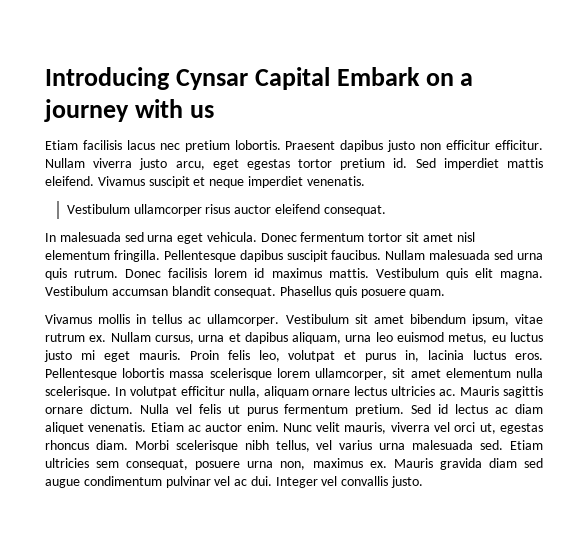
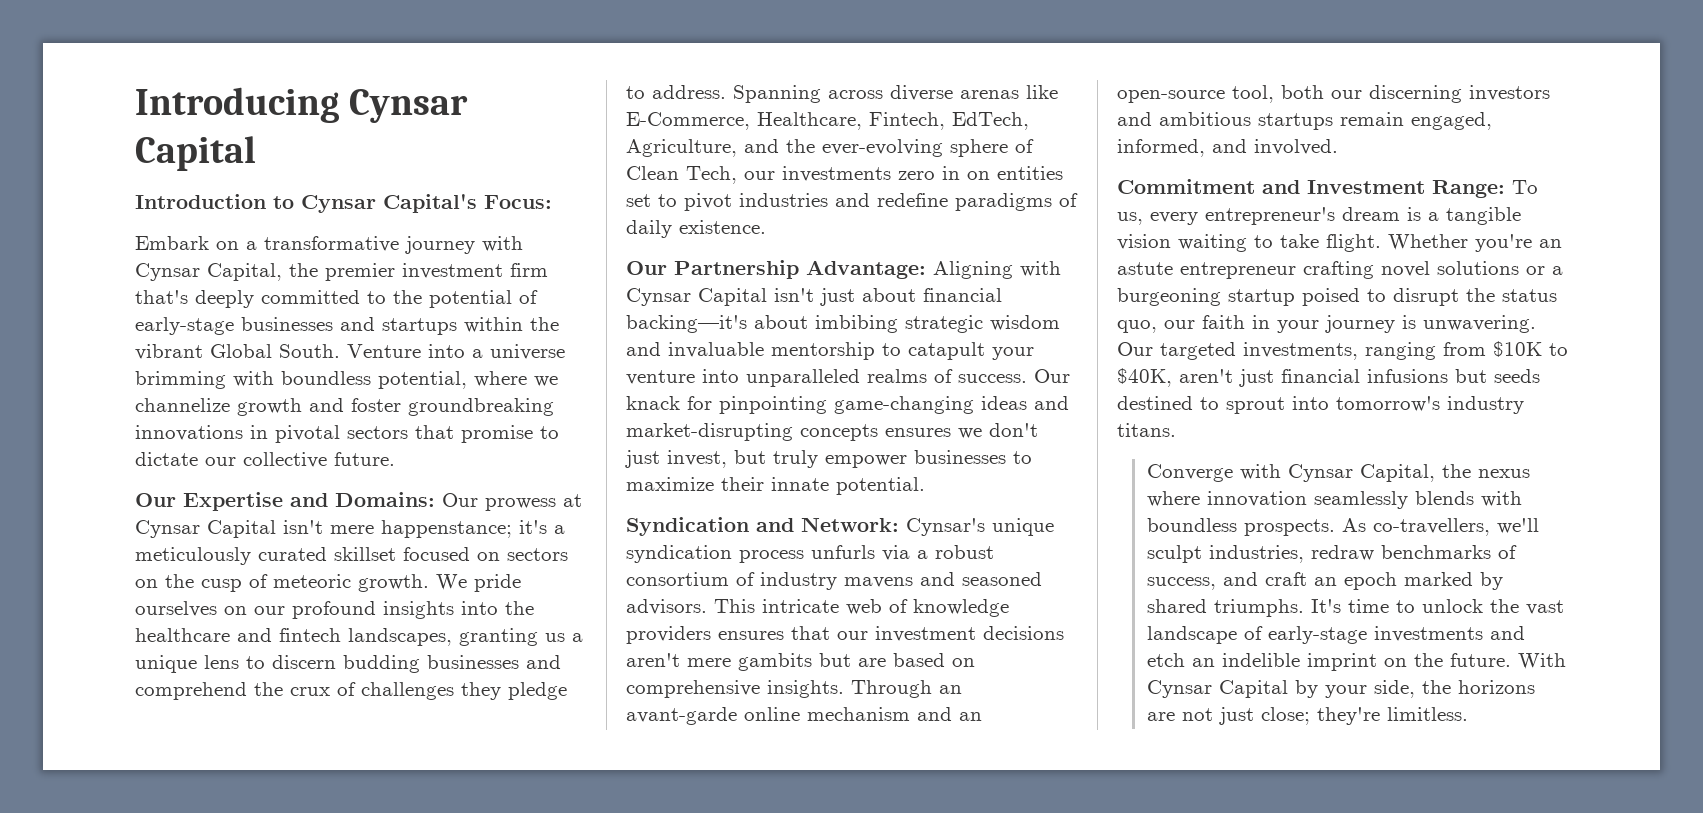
(330, 78) none -> [135,194,552,213] // Introduction to Cynsar Capital's Focus: //
(474, 79) none -> [264,236,399,252] transformative
[189,105,214,118] [45,140,543,152] [45,158,543,170] [45,176,365,188] [66,204,386,216] [45,232,475,244] [45,250,544,262] [45,268,543,280] [45,286,446,298] [45,314,543,326] [45,332,544,344] [44,350,543,362] [45,368,543,380] [45,386,543,398] [45,404,543,416] [45,422,544,434] [45,440,543,452] [45,458,543,470] [45,476,424,488] us // Etiam facilisis lacus nec pretium lobortis. Praesent dapibus justo non efficitur efficitur. Nullam viverra justo arcu, eget egestas tortor pretium id. Sed imperdiet mattis eleifend. Vivamus suscipit et neque imperdiet venenatis. // Vestibulum ullamcorper risus auctor eleifend consequat. // In malesuada sed urna eget vehicula. Donec fermentum tortor sit amet nisl elementum fringilla. Pellentesque dapibus suscipit faucibus. Nullam malesuada sed urna quis rutrum. Donec facilisis lorem id maximus mattis. Vestibulum quis elit magna. Vestibulum accumsan blandit consequat. Phasellus quis posuere quam. // Vivamus mollis in tellus ac ullamcorper. Vestibulum sit amet bibendum ipsum, vitae rutrum ex. Nullam cursus, urna et dapibus aliquam, urna leo euismod metus, eu luctus justo mi eget mauris. Proin felis leo, volutpat et purus in, lacinia luctus eros. Pellentesque lobortis massa scelerisque lorem ullamcorper, sit amet elementum nulla scelerisque. In volutpat efficitur nulla, aliquam ornare lectus ultricies ac. Mauris sagittis ornare dictum. Nulla vel felis ut purus fermentum pretium. Sed id lectus ac diam aliquet venenatis. Etiam ac auctor enim. Nunc velit mauris, viverra vel orci ut, egestas rhoncus diam. Morbi scelerisque nibh tellus, vel varius urna malesuada sed. Etiam ultricies sem consequat, posuere urna non, maximus ex. Mauris gravida diam sed augue condimentum pulvinar vel ac dui. Integer vel convallis justo. -> [135,263,548,281] [135,290,538,308] [135,317,559,335] [135,344,565,360] [135,371,558,389] [135,398,554,416] [135,425,559,443] [135,452,395,468] [135,492,582,511] [135,520,565,538] [135,547,568,565] [135,574,521,592] [135,601,534,619] [135,628,583,646] [135,655,561,673] [135,682,567,700] [626,85,1058,103] [626,112,1029,130] [626,139,1034,157] [626,166,1063,184] [626,193,1078,211] [626,220,766,238] [626,260,1061,279] [626,288,1002,306] [626,315,1060,333] [626,342,1034,360] [626,369,1070,387] [626,396,1069,414] [626,423,1038,441] [625,450,1032,468] [626,477,925,495] [626,517,1054,536] [626,545,994,563] [626,572,1042,590] [626,599,1009,617] [626,626,1064,644] [626,653,975,671] [626,680,962,698] [626,707,982,725] [1117,85,1550,103] [1117,112,1492,130] [1117,139,1338,157] [1117,179,1538,198] [1117,207,1521,225] [1117,234,1562,252] [1117,261,1563,279] [1117,288,1557,306] [1117,315,1536,333] [1117,341,1568,360] [1117,368,1540,387] [1117,396,1524,414] [1117,423,1176,437] [1146,464,1530,482] [1146,491,1522,509] [1146,518,1539,536] [1146,545,1517,563] [1146,572,1503,590] [1146,599,1564,617] [1146,626,1525,644] [1146,653,1566,671] [1146,680,1535,698] [1146,707,1468,725] Cynsar Capital, the premier investment firm that's deeply committed to the potential of early-stage businesses and startups within the vibrant Global South. Venture into a universe brimming with boundless potential, where we channelize growth and foster groundbreaking innovations in pivotal sectors that promise to dictate our collective future. // Our Expertise and Domains: Our prowess at Cynsar Capital isn't mere happenstance; it's a meticulously curated skillset focused on sectors on the cusp of meteoric growth. We pride ourselves on our profound insights into the healthcare and fintech landscapes, granting us a unique lens to discern budding businesses and comprehend the crux of challenges they pledge to address. Spanning across diverse arenas like E-Commerce, Healthcare, Fintech, EdTech, Agriculture, and the ever-evolving sphere of Clean Tech, our investments zero in on entities set to pivot industries and redefine paradigms of daily existence. // Our Partnership Advantage: Aligning with Cynsar Capital isn't just about financial backing—it's about imbibing strategic wisdom and invaluable mentorship to catapult your venture into unparalleled realms of success. Our knack for pinpointing game-changing ideas and market-disrupting concepts ensures we don't just invest, but truly empower businesses to maximize their innate potential. // Syndication and Network: Cynsar's unique syndication process unfurls via a robust consortium of industry mavens and seasoned advisors. This intricate web of knowledge providers ensures that our investment decisions aren't mere gambits but are based on comprehensive insights. Through an avant-garde online mechanism and an open-source tool, both our discerning investors and ambitious startups remain engaged, informed, and involved. // Commitment and Investment Range: To us, every entrepreneur's dream is a tangible vision waiting to take flight. Whether you're an astute entrepreneur crafting novel solutions or a burgeoning startup poised to disrupt the status quo, our faith in your journey is unwavering. Our targeted investments, ranging from $10K to $40K, aren't just financial infusions but seeds destined to sprout into tomorrow's industry titans. // Converge with Cynsar Capital, the nexus where innovation seamlessly blends with boundless prospects. As co-travellers, we'll sculpt industries, redraw benchmarks of success, and craft an epoch marked by shared triumphs. It's time to unlock the vast landscape of early-stage investments and etch an indelible imprint on the future. With Cynsar Capital by your side, the horizons are not just close; they're limitless.

